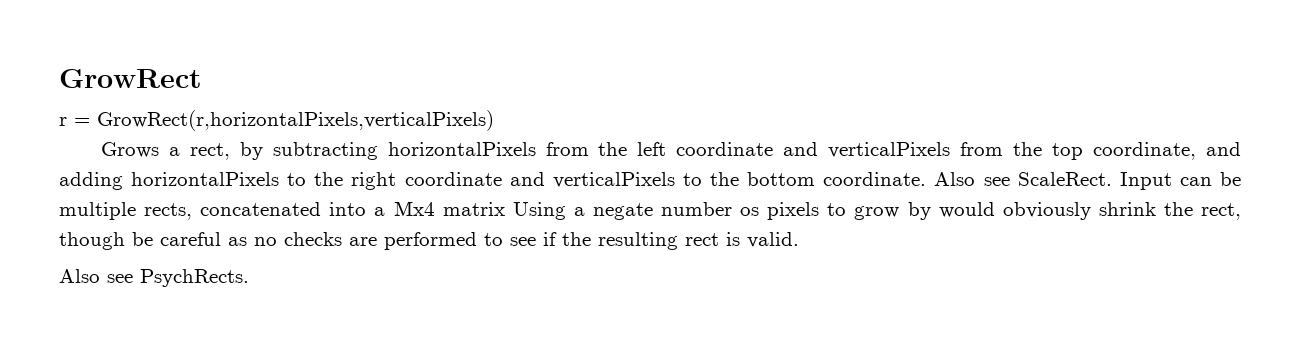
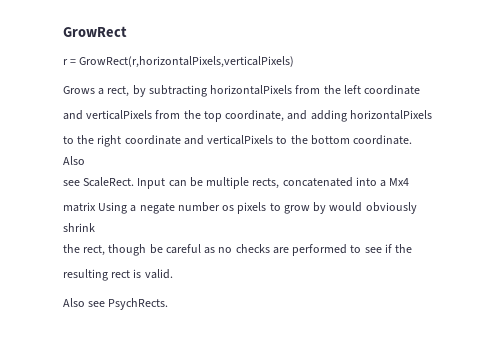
(774, 149) none -> (421, 90) //
(280, 179) none -> (432, 115) //
(976, 179) none -> (85, 160) //
(435, 208) none -> (410, 182) //
(1156, 209) none -> (95, 227) //
(591, 239) none -> (413, 248) //

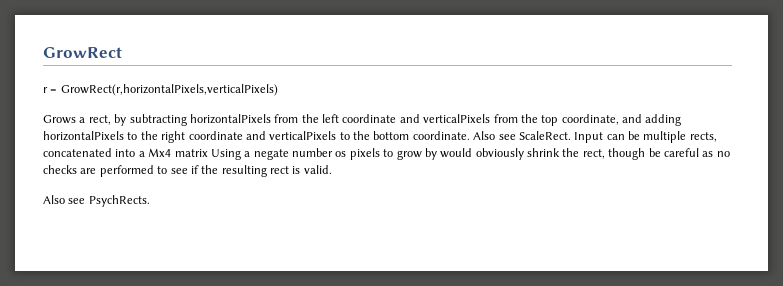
(421, 90) // -> (397, 118) none
(432, 115) // -> (124, 136) none
(85, 160) // -> (496, 135) none
(410, 182) // -> (172, 152) none
(95, 227) // -> (560, 152) none
(413, 248) // -> (219, 169) none

